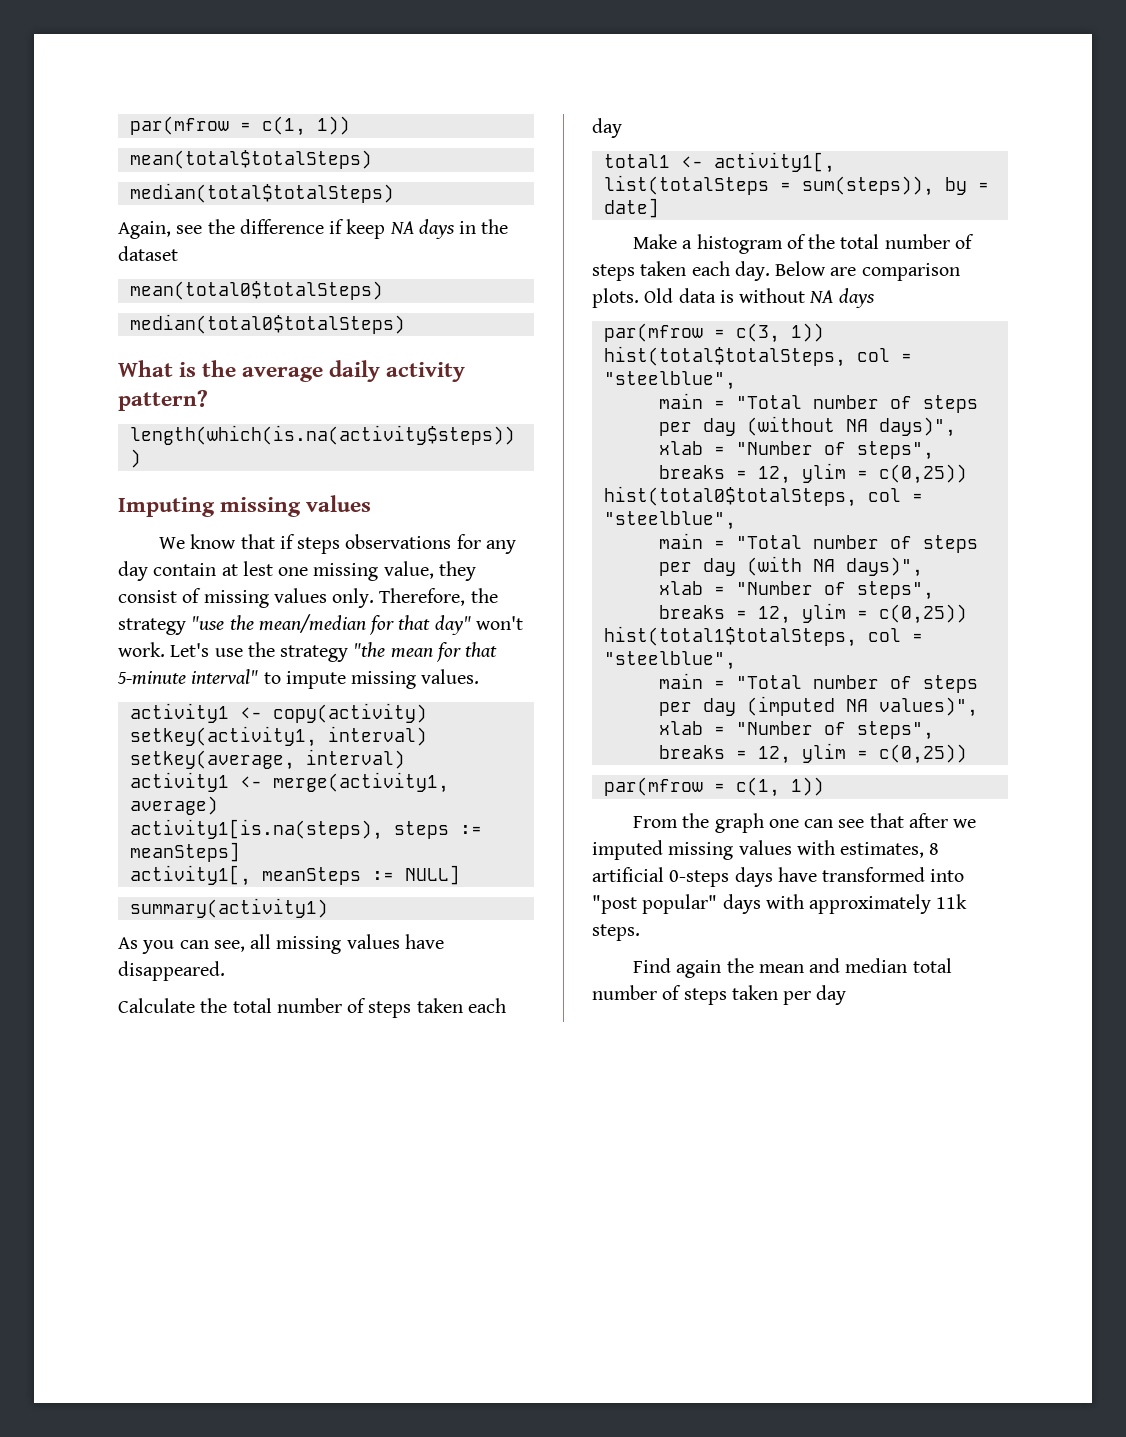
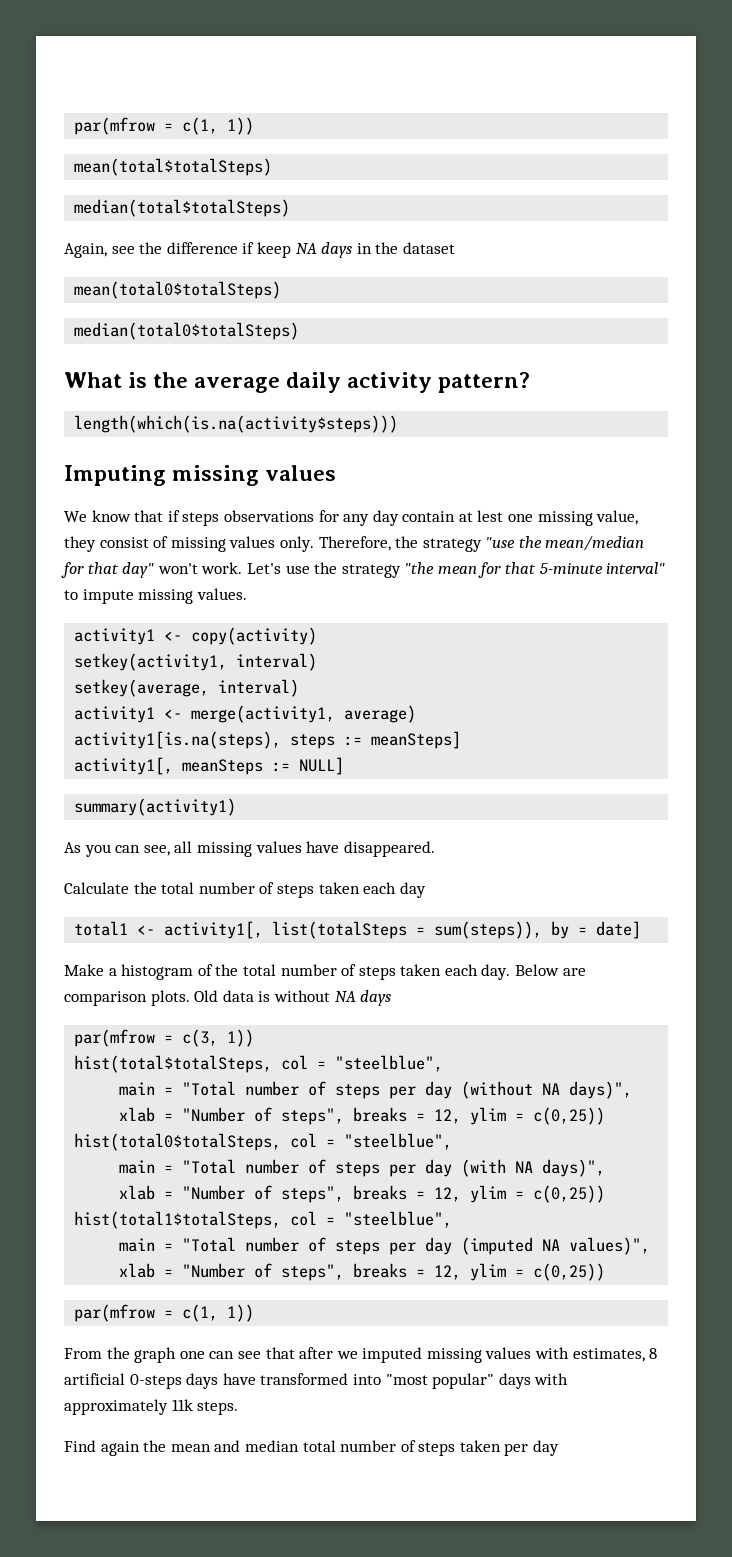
[592,895,637,914] "post -> [385,1374,428,1385] "most

